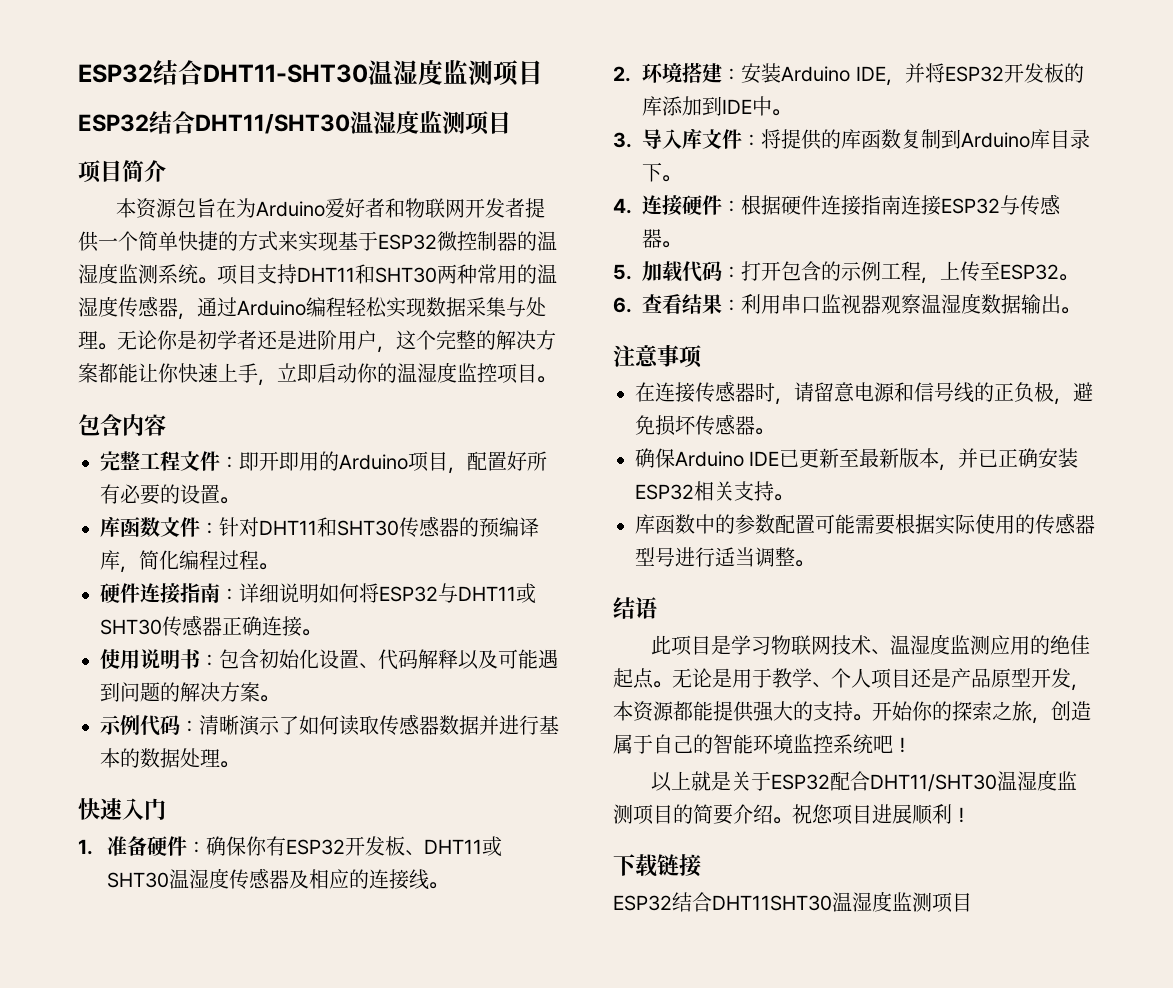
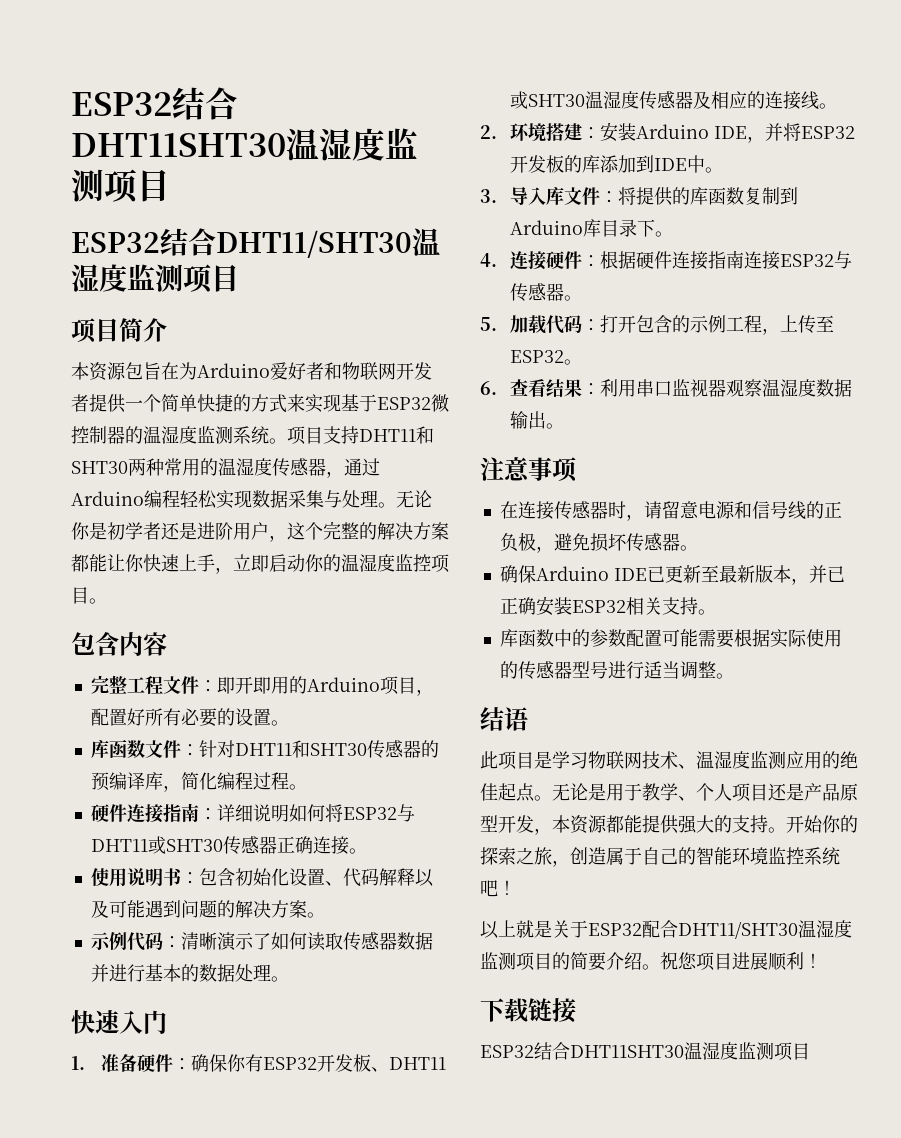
[78,60,368,85] ESP32结合DHT11-SHT30 -> [71,87,238,120] [71,133,286,157] ESP32结合DHT11SHT30

